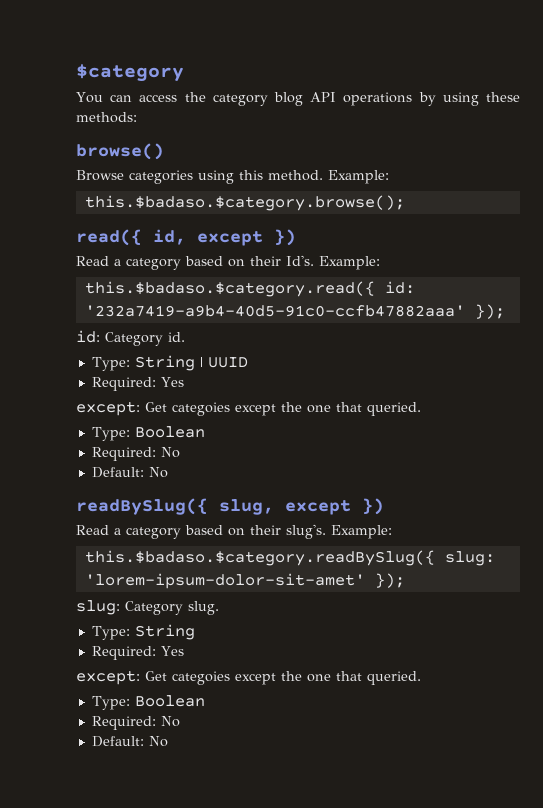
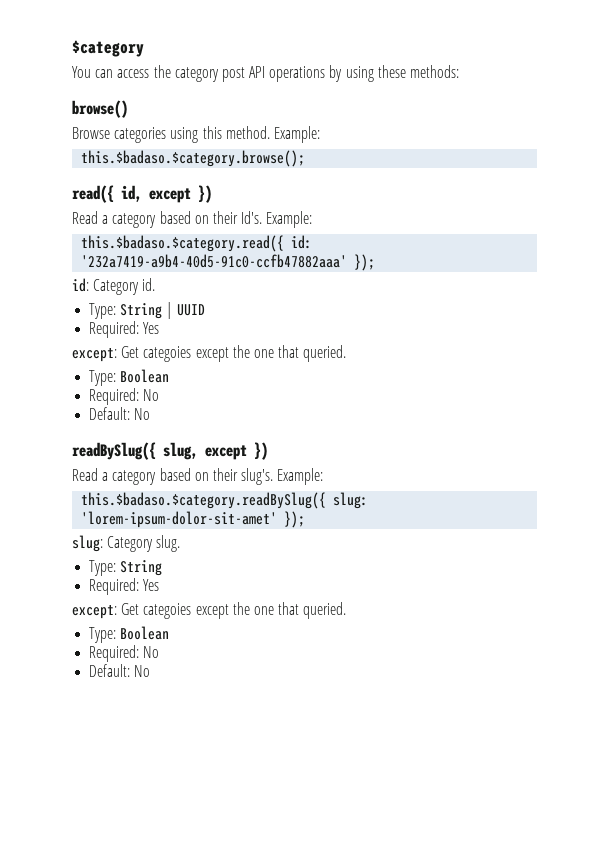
[273,92,303,106] blog -> [221,67,245,82] post

